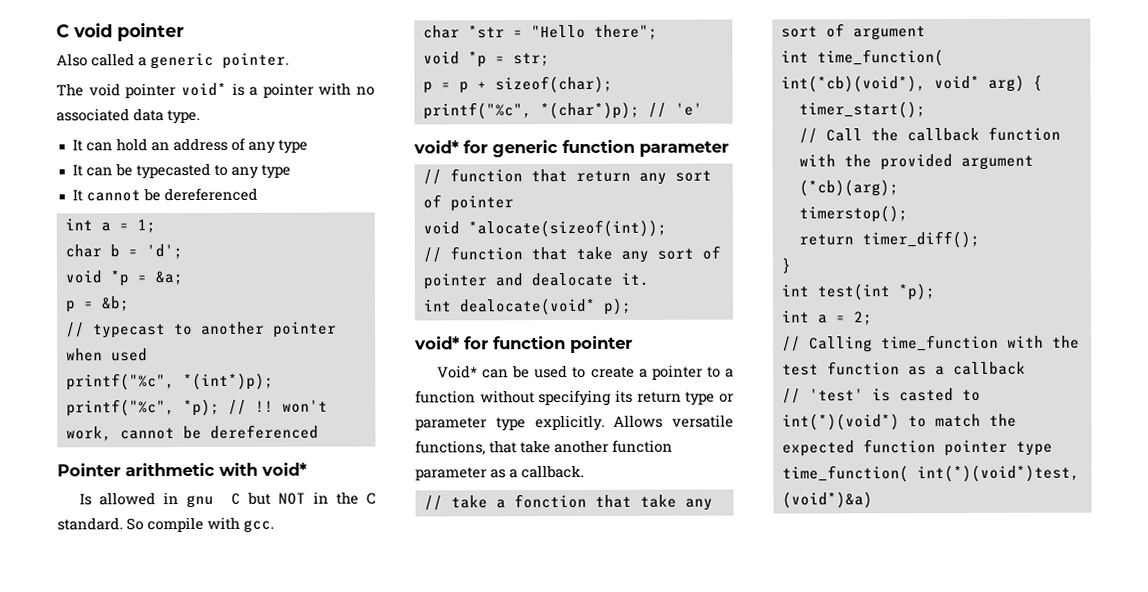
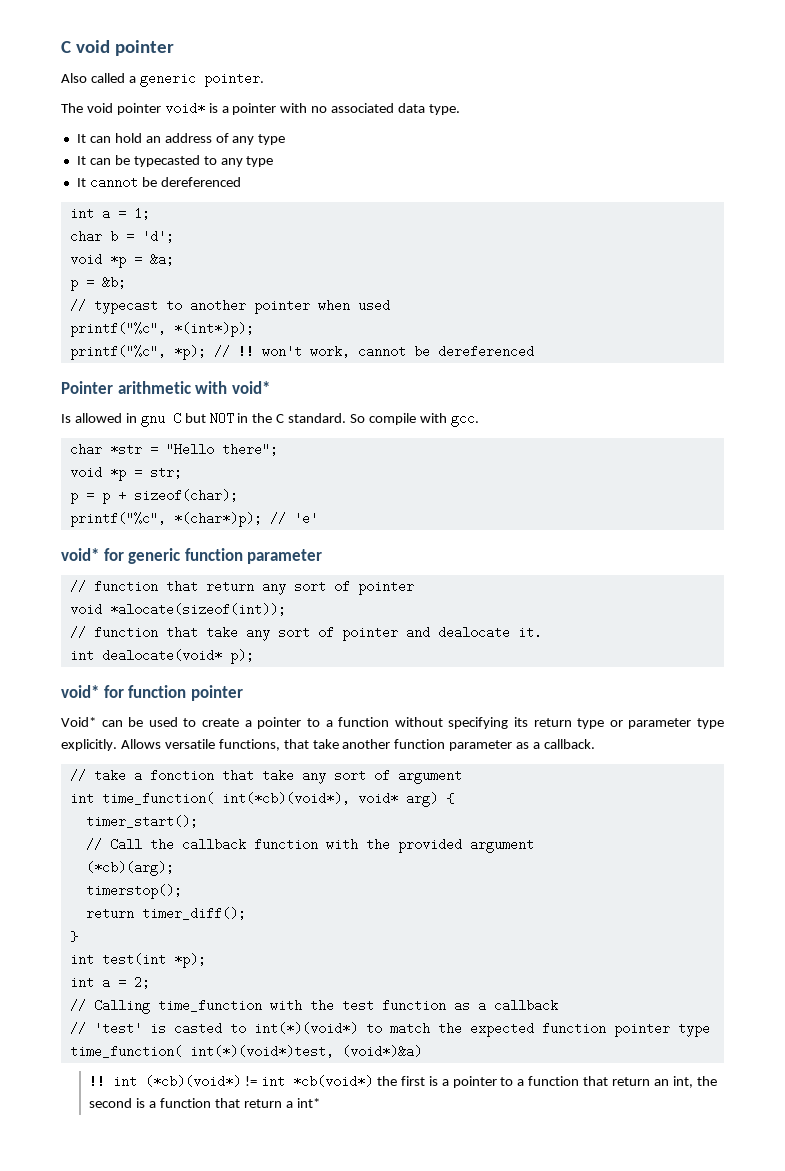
(873, 500) none -> [89,1075,717,1088] [89,1098,320,1108] // !! int (*cb)(void*) != int *cb(void*) the first is a pointer to a function that return an int, the second is a function that return a int*

